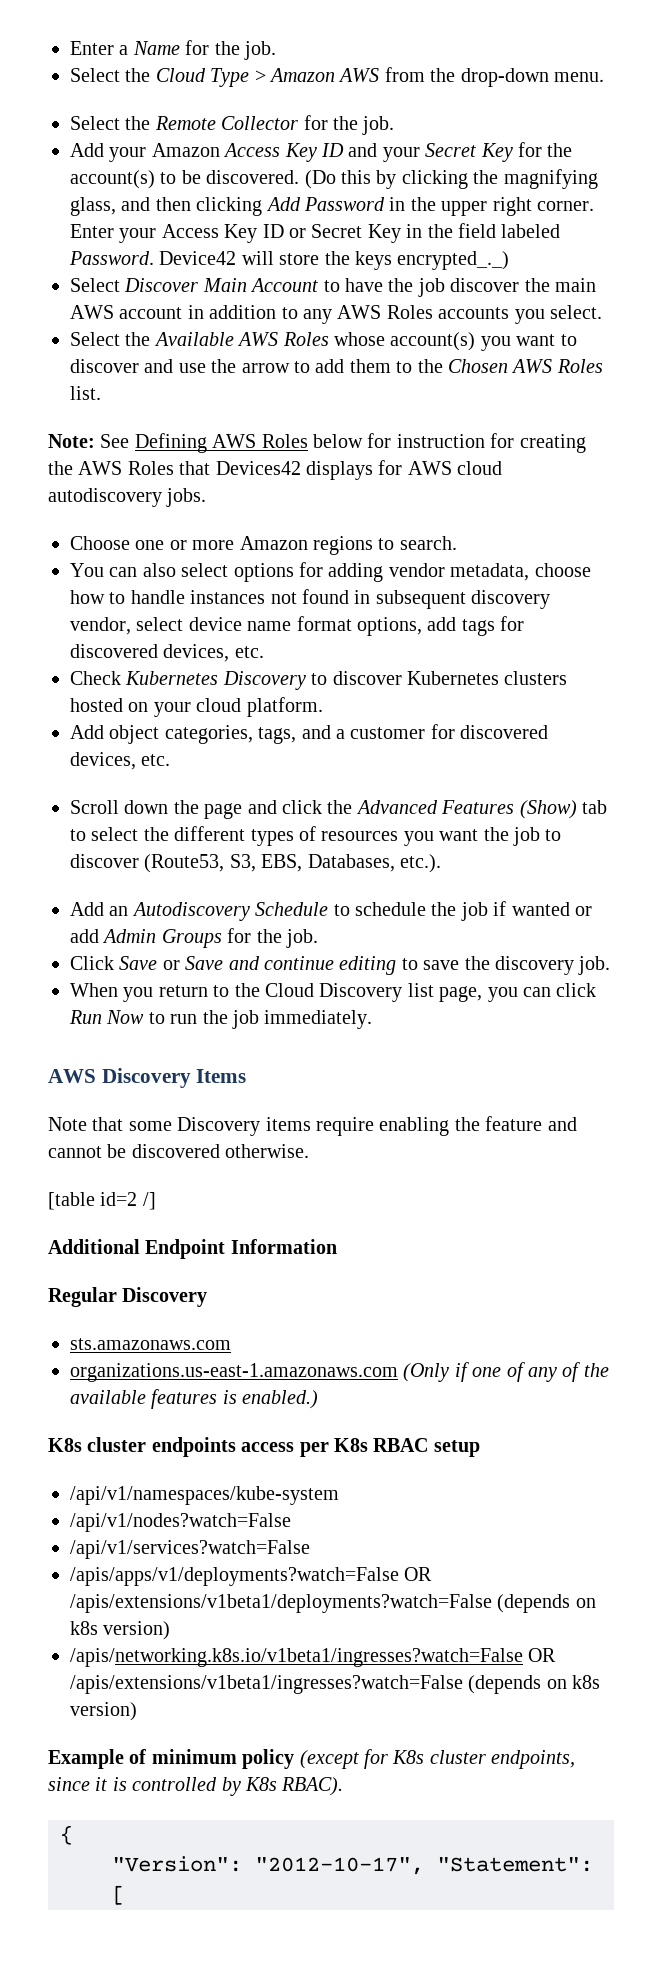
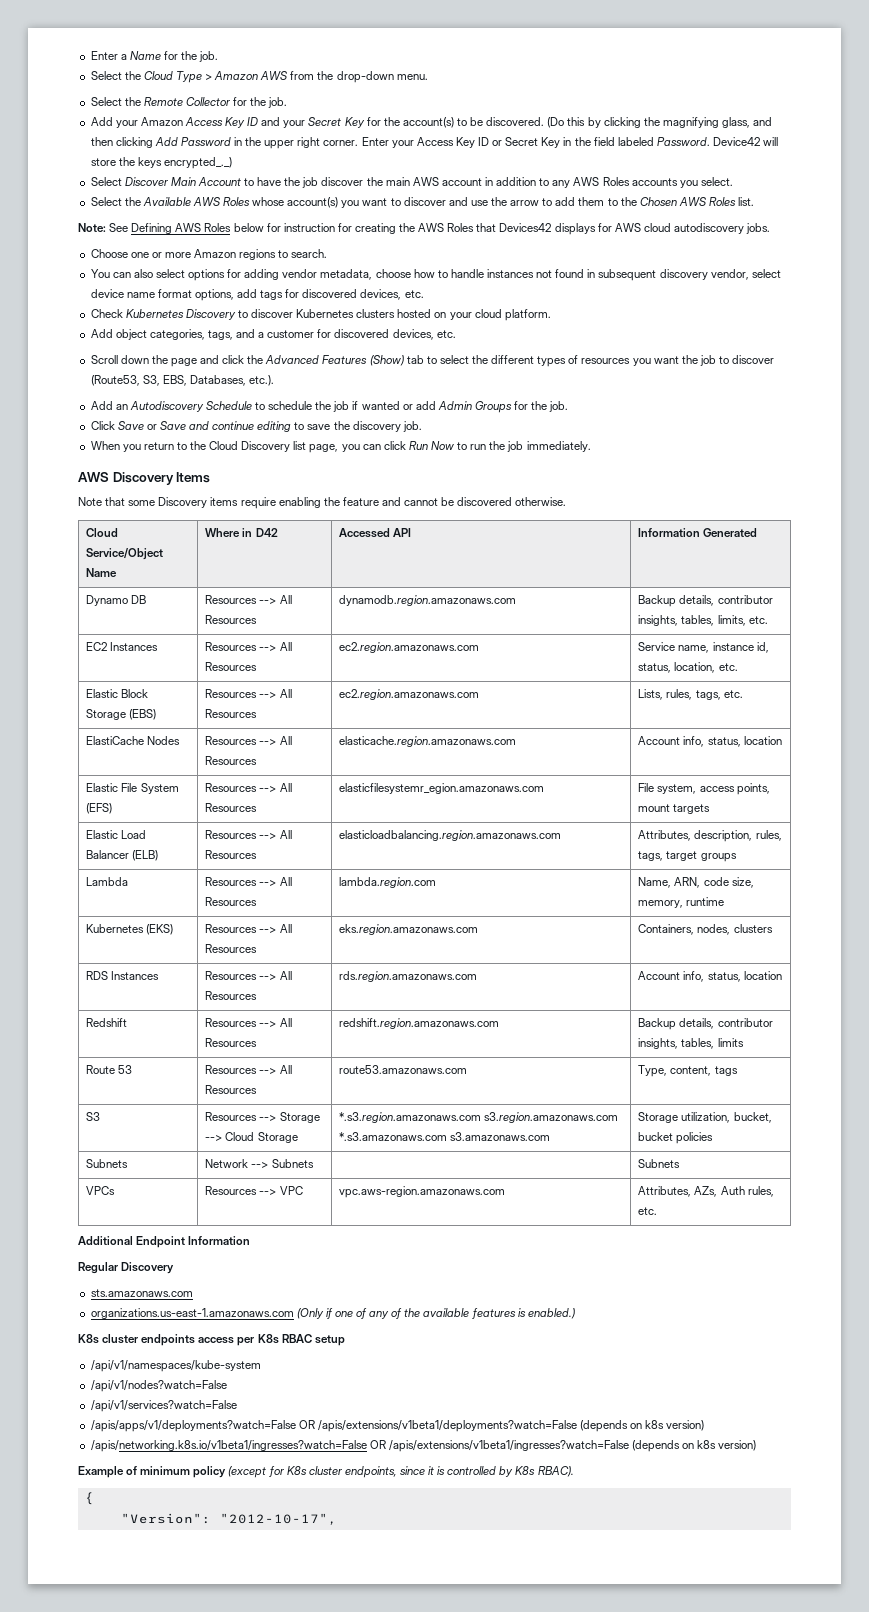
[48,1192,156,1210] // [table id=2 /] -> [86,528,119,537] [86,548,164,560] [86,568,118,577] [205,528,278,537] [339,528,412,538] [638,528,758,537] [86,595,147,606] [205,595,292,604] [205,615,258,624] [339,595,517,606] [638,595,773,607] [638,615,768,626] [86,642,159,651] [205,642,292,651] [205,662,258,671] [339,642,480,653] [638,642,769,653] [638,662,738,673] [86,689,149,698] [86,709,157,720] [205,689,292,698] [205,709,258,718] [339,689,480,700] [638,689,743,700] [86,736,181,745] [205,736,292,745] [205,756,258,765] [339,736,517,747] [638,736,782,747] [86,783,179,794] [86,803,113,814] [205,783,292,792] [205,803,258,812] [339,783,545,794] [638,783,770,795] [638,804,711,814] [86,830,147,839] [86,850,159,861] [205,830,292,839] [205,850,258,859] [339,830,562,841] [638,830,782,842] [638,851,737,862] [86,877,129,886] [205,877,292,886] [205,897,258,906] [339,877,437,888] [638,877,754,888] [638,897,725,908] [86,924,174,935] [205,924,292,933] [205,944,258,953] [339,924,479,935] [638,924,773,935] [86,971,160,980] [205,971,292,980] [205,991,258,1000] [339,971,478,982] [638,971,782,982] [86,1018,128,1027] [205,1018,292,1027] [205,1038,258,1047] [339,1018,500,1029] [638,1018,773,1030] [638,1038,744,1049] [86,1065,133,1074] [205,1065,292,1074] [205,1085,258,1094] [339,1065,468,1074] [638,1065,738,1077] [86,1112,101,1121] [205,1112,320,1123] [205,1132,298,1143] [339,1112,619,1123] [339,1132,551,1141] [638,1112,772,1123] [638,1132,714,1144] [86,1159,129,1168] [205,1159,314,1168] [638,1159,681,1168] [86,1186,116,1195] [205,1186,303,1195] [339,1186,506,1198] [638,1186,774,1197] [638,1207,658,1215] // Cloud Service/Object Name | Where in D42 | Accessed API | Information Generated // Dynamo DB | Resources --> All Resources | dynamodb.region.amazonaws.com | Backup details, contributor insights, tables, limits, etc. // EC2 Instances | Resources --> All Resources | ec2.region.amazonaws.com | Service name, instance id, status, location, etc. // Elastic Block Storage (EBS) | Resources --> All Resources | ec2.region.amazonaws.com | Lists, rules, tags, etc. // ElastiCache Nodes | Resources --> All Resources | elasticache.region.amazonaws.com | Account info, status, location // Elastic File System (EFS) | Resources --> All Resources | elasticfilesystemr_egion.amazonaws.com | File system, access points, mount targets // Elastic Load Balancer (ELB) | Resources --> All Resources | elasticloadbalancing.region.amazonaws.com | Attributes, description, rules, tags, target groups // Lambda | Resources --> All Resources | lambda.region.com | Name, ARN, code size, memory, runtime // Kubernetes (EKS) | Resources --> All Resources | eks.region.amazonaws.com | Containers, nodes, clusters // RDS Instances | Resources --> All Resources | rds.region.amazonaws.com | Account info, status, location // Redshift | Resources --> All Resources | redshift.region.amazonaws.com | Backup details, contributor insights, tables, limits // Route 53 | Resources --> All Resources | route53.amazonaws.com | Type, content, tags // S3 | Resources --> Storage --> Cloud Storage | *.s3.region.amazonaws.com s3.region.amazonaws.com *.s3.amazonaws.com s3.amazonaws.com | Storage utilization, bucket, bucket policies // Subnets | Network --> Subnets | | Subnets // VPCs | Resources --> VPC | vpc.aws-region.amazonaws.com | Attributes, AZs, Auth rules, etc.
[437,1857,593,1872] [112,1885,125,1905] "Statement": [ -> (337, 1519) none

